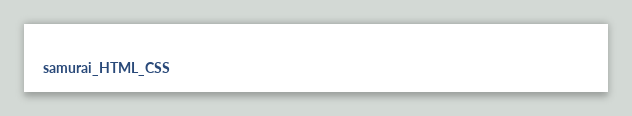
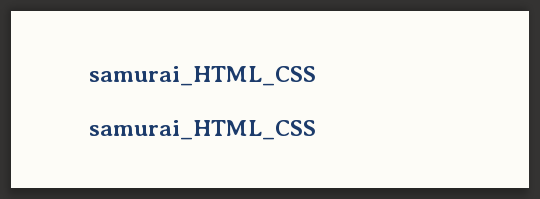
[43,62,170,76] samurai_HTML_CSS -> [89,66,316,86] [89,120,316,140] samurai_HTML_CSS // samurai_HTML_CSS

